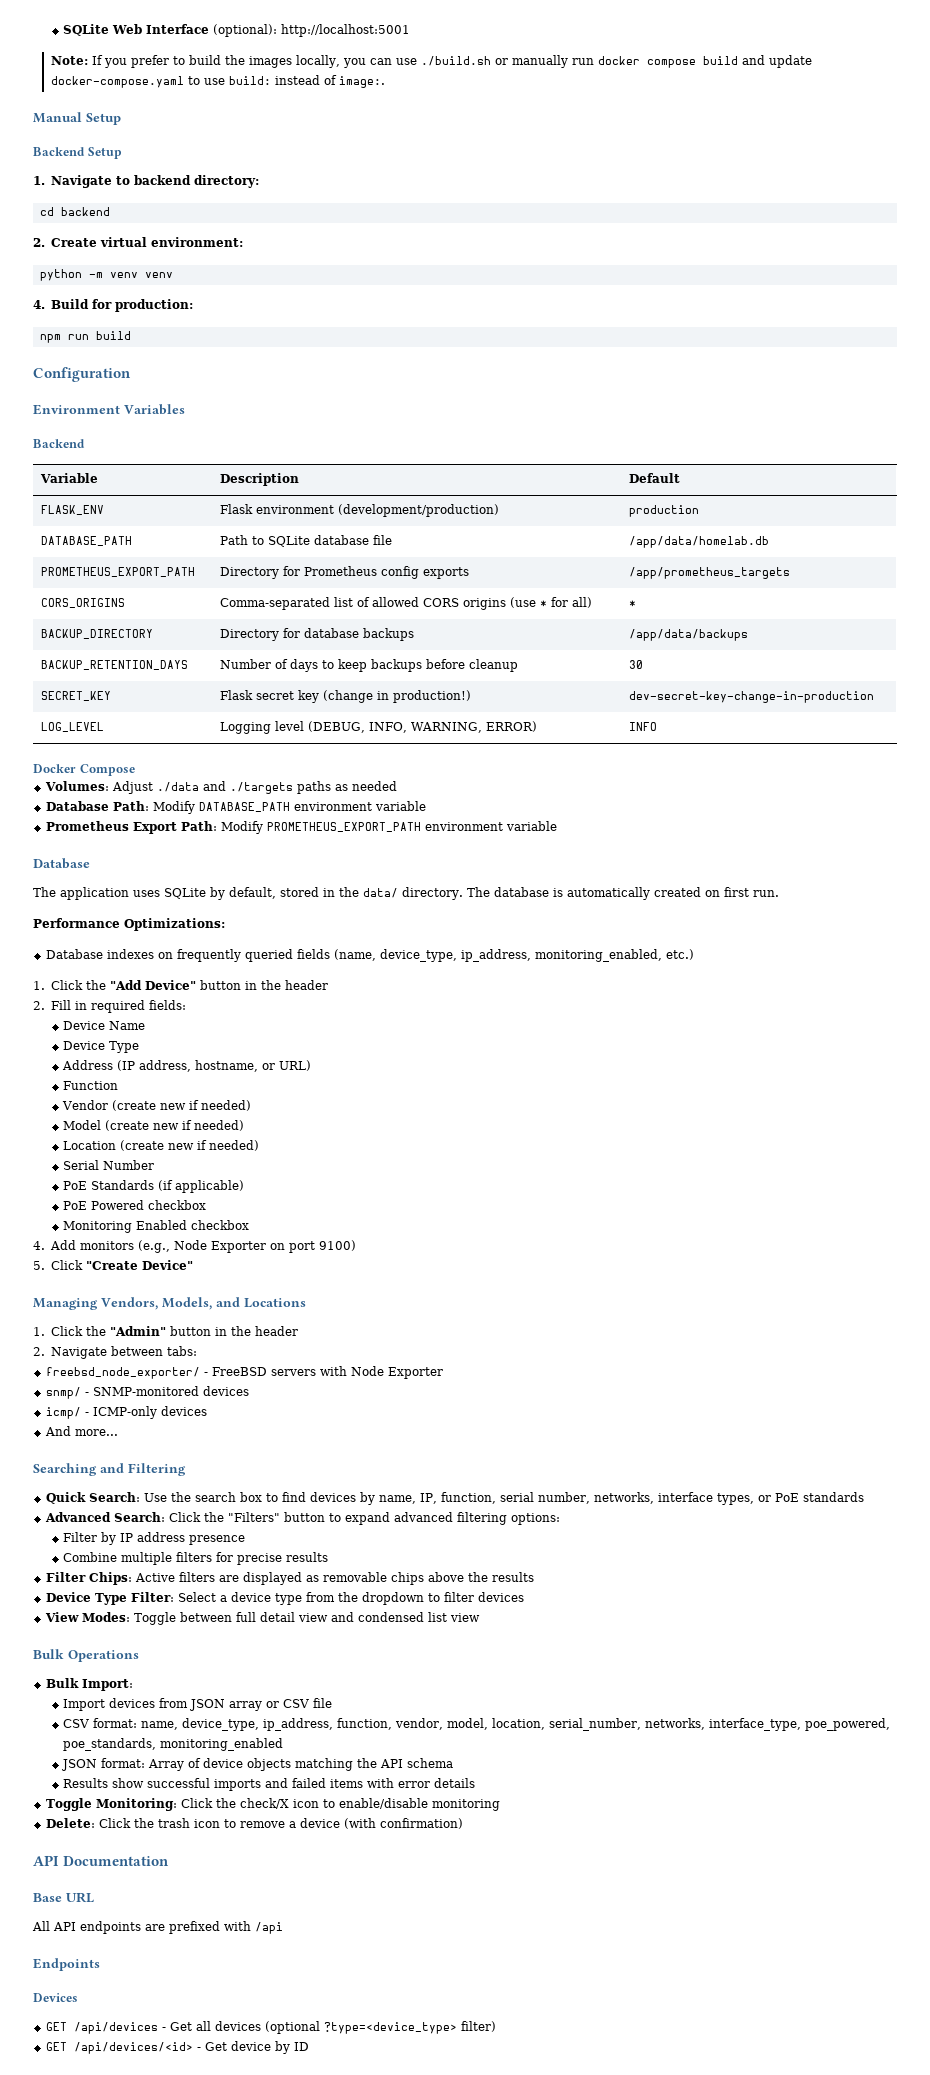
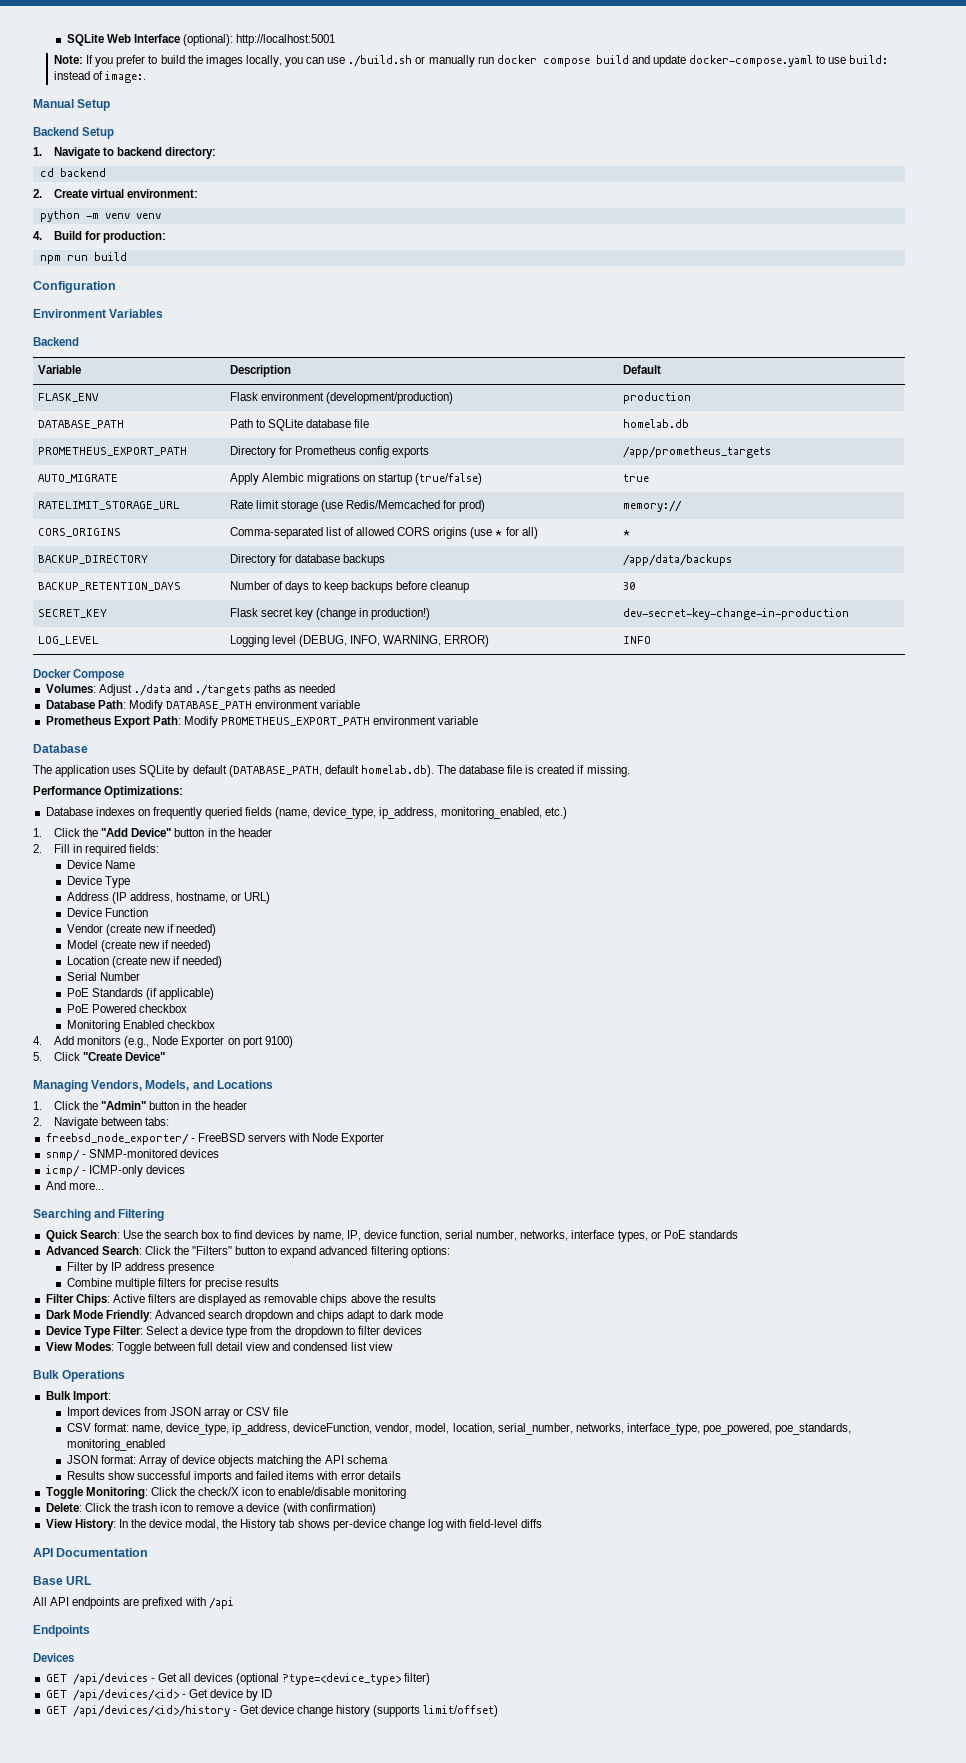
[628,536,769,548] /app/data/homelab.db -> [622,419,689,428] homelab.db
(790, 573) none -> [37,474,118,483] [229,473,483,485] [622,474,649,482] [37,501,180,510] [229,500,486,512] [622,500,682,512] // AUTO_MIGRATE | Apply Alembic migrations on startup (true/false) | true // RATELIMIT_STORAGE_URL | Rate limit storage (use Redis/Memcached for prod) | memory://
[229,887,779,900] default, stored in the data/ directory. The database is automatically created on first run. -> [192,765,630,777] default (DATABASE_PATH, default homelab.db). The database file is created if missing.
(312, 1065) none -> [66,908,102,917] Device
(437, 1498) none -> [363,1230,397,1239] device
(534, 1577) none -> [45,1310,443,1322] // Dark Mode Friendly: Advanced search dropdown and chips adapt to dark mode
[337,1718,393,1730] function, -> [293,1423,373,1434] deviceFunction,
(463, 1823) none -> [45,1519,543,1531] // View History: In the device modal, the History tab shows per-device change log with field-level diffs
(309, 2046) none -> [45,1705,499,1717] // GET /api/devices/<id>/history - Get device change history (supports limit/offset)

